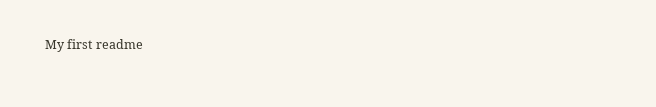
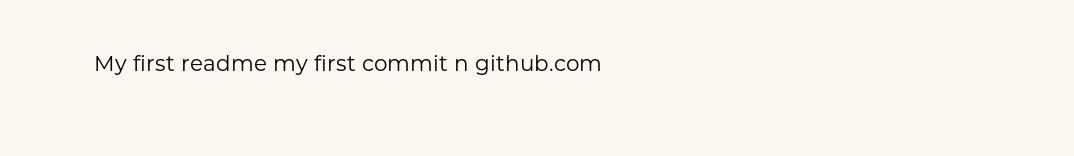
(143, 44) none -> [273,55,602,75] my first commit n github.com

